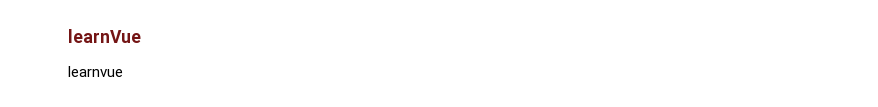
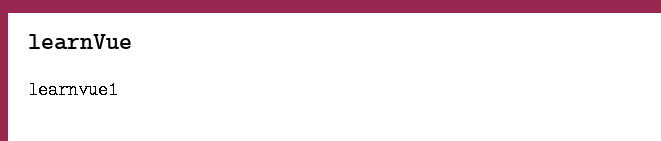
[68,66,123,77] learnvue -> [28,81,118,99] learnvue1

